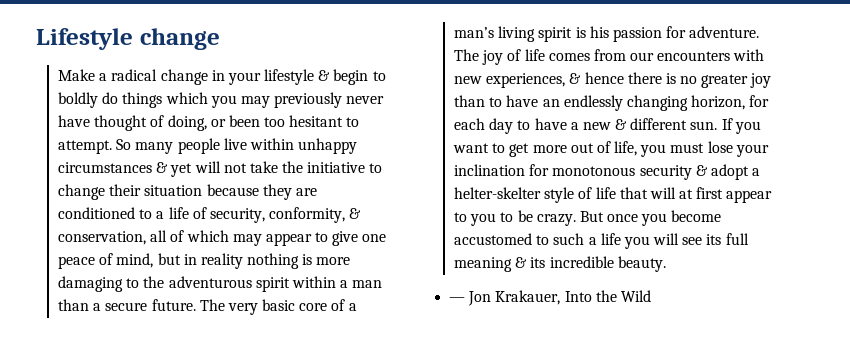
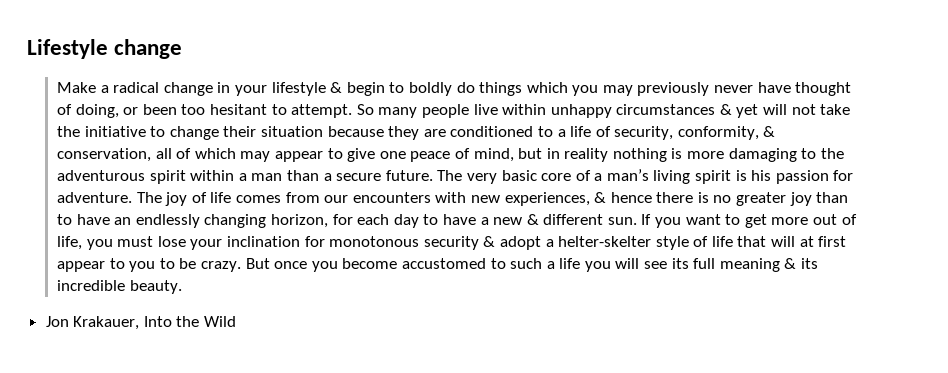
[449,297,466,302] — -> (182, 287) none

